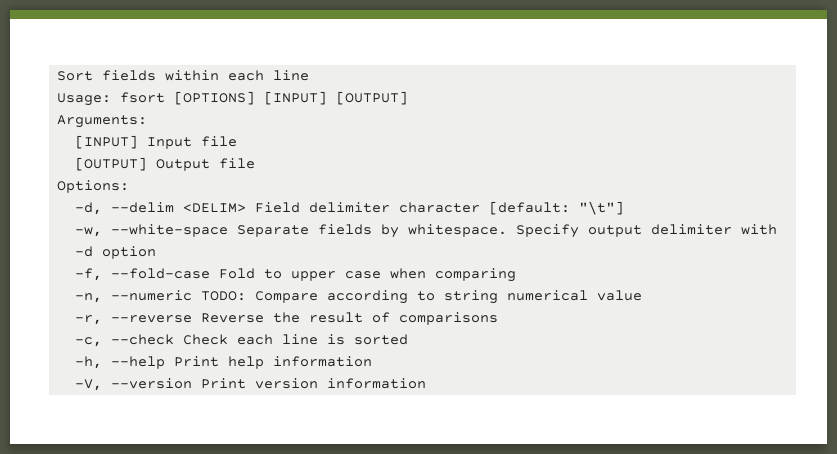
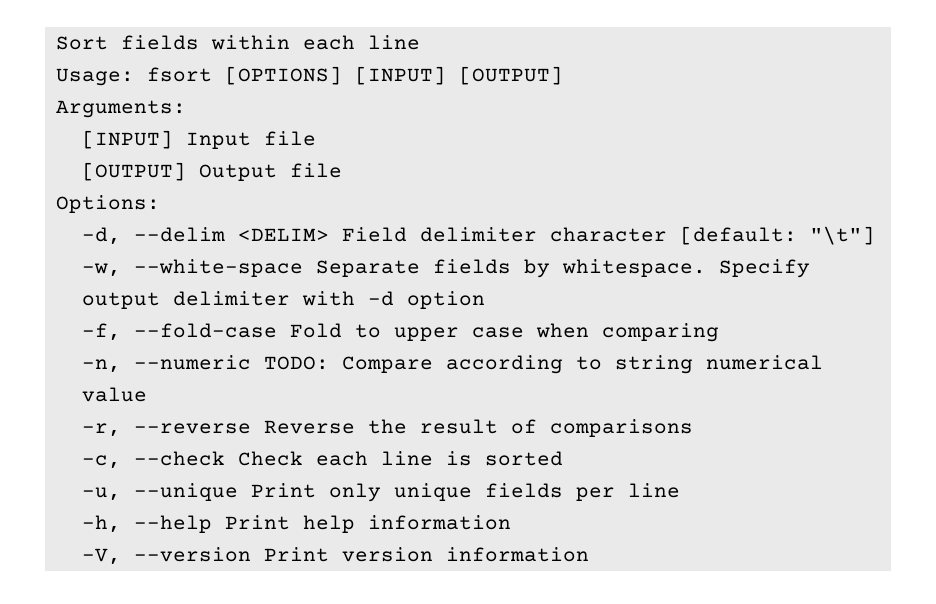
(408, 339) none -> [81,483,680,502] // -u, --unique Print only unique fields per line

